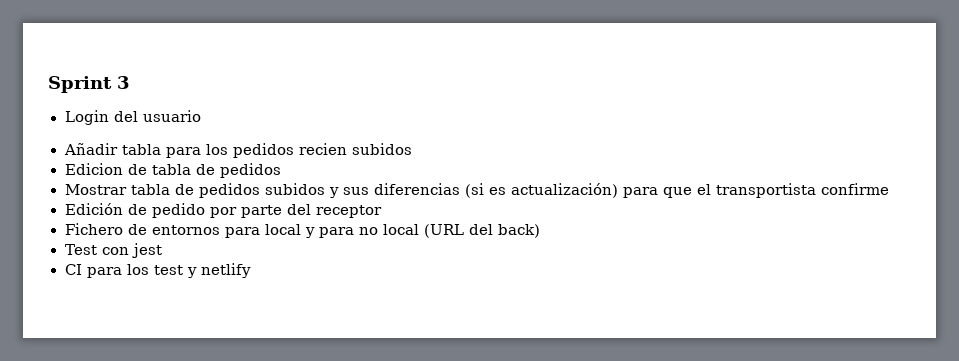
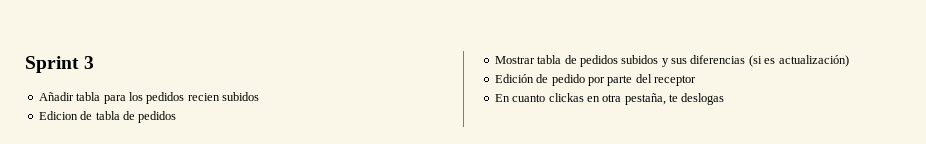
[64,110,201,125] // Login del usuario -> (95, 62) none
[622,183,889,198] para que el transportista confirme -> (849, 61) none
[64,223,540,238] [64,243,163,258] [64,263,251,278] Fichero de entornos para local y para no local (URL del back) // Test con jest // CI para los test y netlify -> [494,93,725,105] En cuanto clickas en otra pestaña, te deslogas

